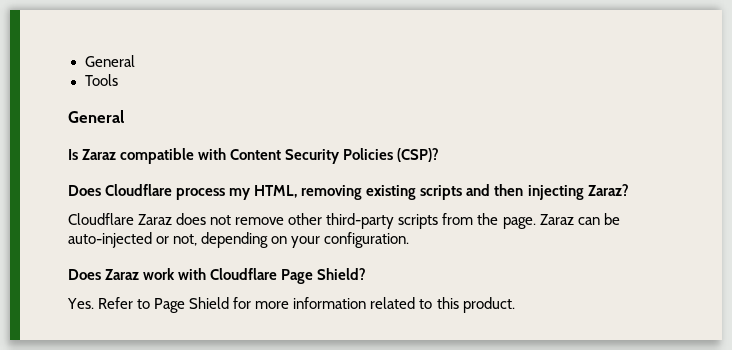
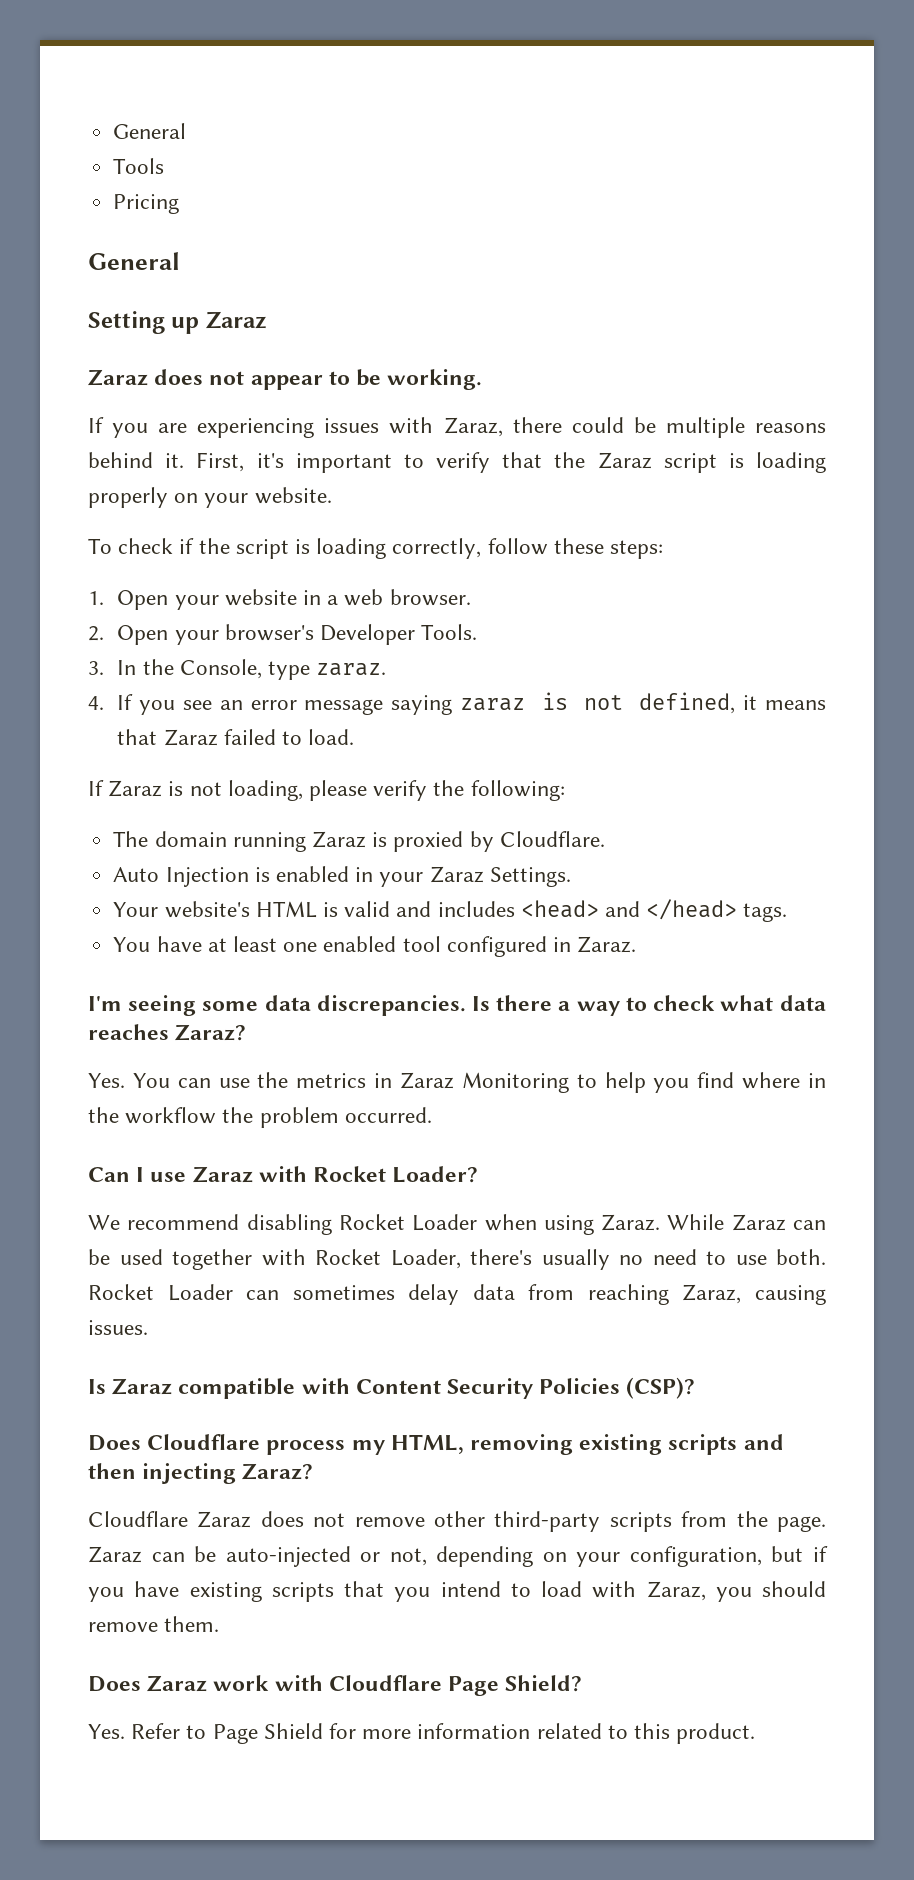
[68,110,124,123] // General -> [113,194,180,214] [88,252,180,270] [88,311,267,334] [88,369,483,390] [88,417,826,438] [88,452,826,473] [88,487,332,508] [88,538,664,559] [88,589,471,610] [88,624,478,645] [88,659,387,680] [88,692,826,715] [117,729,355,746] [88,780,565,801] [113,831,605,852] [113,866,571,887] [113,899,788,922] [113,936,637,957] [88,995,826,1016] [88,1024,247,1041] [88,1072,827,1093] [88,1107,432,1128] [88,1166,479,1183] [88,1214,826,1235] [88,1249,826,1270] [88,1284,826,1305] [88,1320,148,1335] // Pricing // General // Setting up Zaraz // Zaraz does not appear to be working. // If you are experiencing issues with Zaraz, there could be multiple reasons behind it. First, it's important to verify that the Zaraz script is loading properly on your website. // To check if the script is loading correctly, follow these steps: // 1. Open your website in a web browser. // 2. Open your browser's Developer Tools. // 3. In the Console, type zaraz. // 4. If you see an error message saying zaraz is not defined, it means that Zaraz failed to load. // If Zaraz is not loading, please verify the following: // The domain running Zaraz is proxied by Cloudflare. // Auto Injection is enabled in your Zaraz Settings. // Your website's HTML is valid and includes <head> and </head> tags. // You have at least one enabled tool configured in Zaraz. // I'm seeing some data discrepancies. Is there a way to check what data reaches Zaraz? // Yes. You can use the metrics in Zaraz Monitoring to help you find where in the workflow the problem occurred. // Can I use Zaraz with Rocket Loader? // We recommend disabling Rocket Loader when using Zaraz. While Zaraz can be used together with Rocket Loader, there's usually no need to use both. Rocket Loader can sometimes delay data from reaching Zaraz, causing issues.
[324,232,410,248] configuration. -> [629,1546,828,1567] [88,1581,826,1602] [88,1616,220,1632] configuration, but if you have existing scripts that you intend to load with Zaraz, you should remove them.

